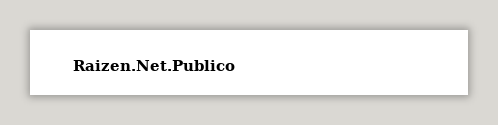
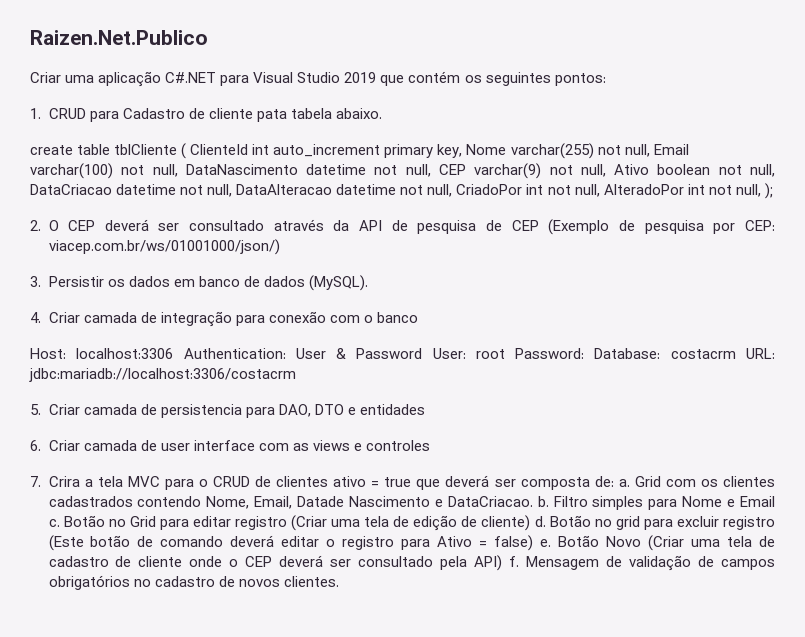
(235, 65) none -> [30,71,606,87] [30,108,382,122] [30,143,689,159] [30,163,776,179] [30,183,773,199] [30,219,775,235] [48,239,280,255] [30,275,368,291] [30,311,418,327] [30,348,775,359] [29,368,296,382] [30,404,425,418] [30,440,430,451] [30,475,775,490] [48,496,775,510] [48,515,776,531] [48,535,775,551] [48,555,775,571] [48,575,339,590] // Criar uma aplicação C#.NET para Visual Studio 2019 que contém os seguintes pontos: // 1. CRUD para Cadastro de cliente pata tabela abaixo. // create table tblCliente ( ClienteId int auto_increment primary key, Nome varchar(255) not null, Email varchar(100) not null, DataNascimento datetime not null, CEP varchar(9) not null, Ativo boolean not null, DataCriacao datetime not null, DataAlteracao datetime not null, CriadoPor int not null, AlteradoPor int not null, ); // 2. O CEP deverá ser consultado através da API de pesquisa de CEP (Exemplo de pesquisa por CEP: viacep.com.br/ws/01001000/json/) // 3. Persistir os dados em banco de dados (MySQL). // 4. Criar camada de integração para conexão com o banco // Host: localhost:3306 Authentication: User & Password User: root Password: Database: costacrm URL: jdbc:mariadb://localhost:3306/costacrm // 5. Criar camada de persistencia para DAO, DTO e entidades // 6. Criar camada de user interface com as views e controles // 7. Crira a tela MVC para o CRUD de clientes ativo = true que deverá ser composta de: a. Grid com os clientes cadastrados contendo Nome, Email, Datade Nascimento e DataCriacao. b. Filtro simples para Nome e Email c. Botão no Grid para editar registro (Criar uma tela de edição de cliente) d. Botão no grid para excluir registro (Este botão de comando deverá editar o registro para Ativo = false) e. Botão Novo (Criar uma tela de cadastro de cliente onde o CEP deverá ser consultado pela API) f. Mensagem de validação de campos obrigatórios no cadastro de novos clientes.

